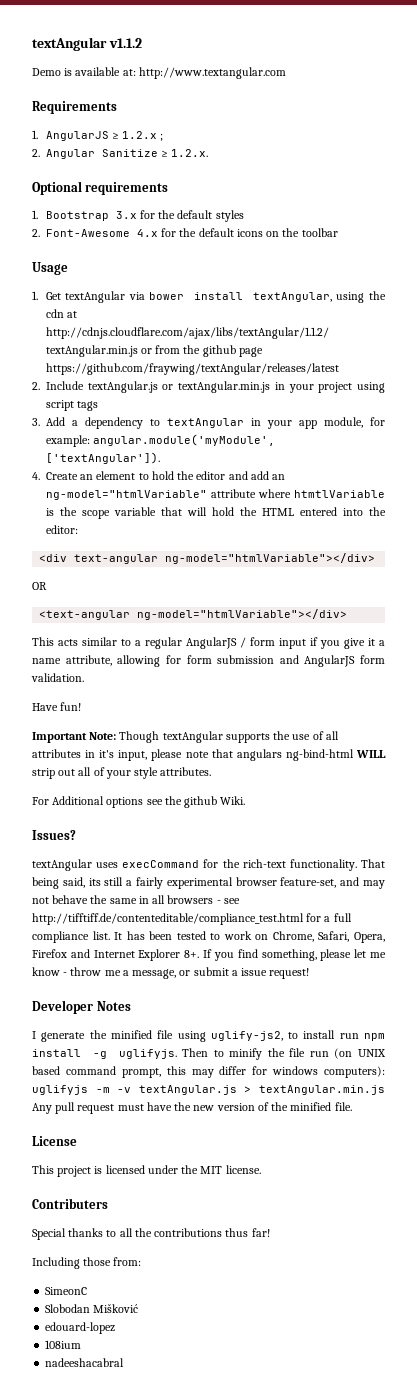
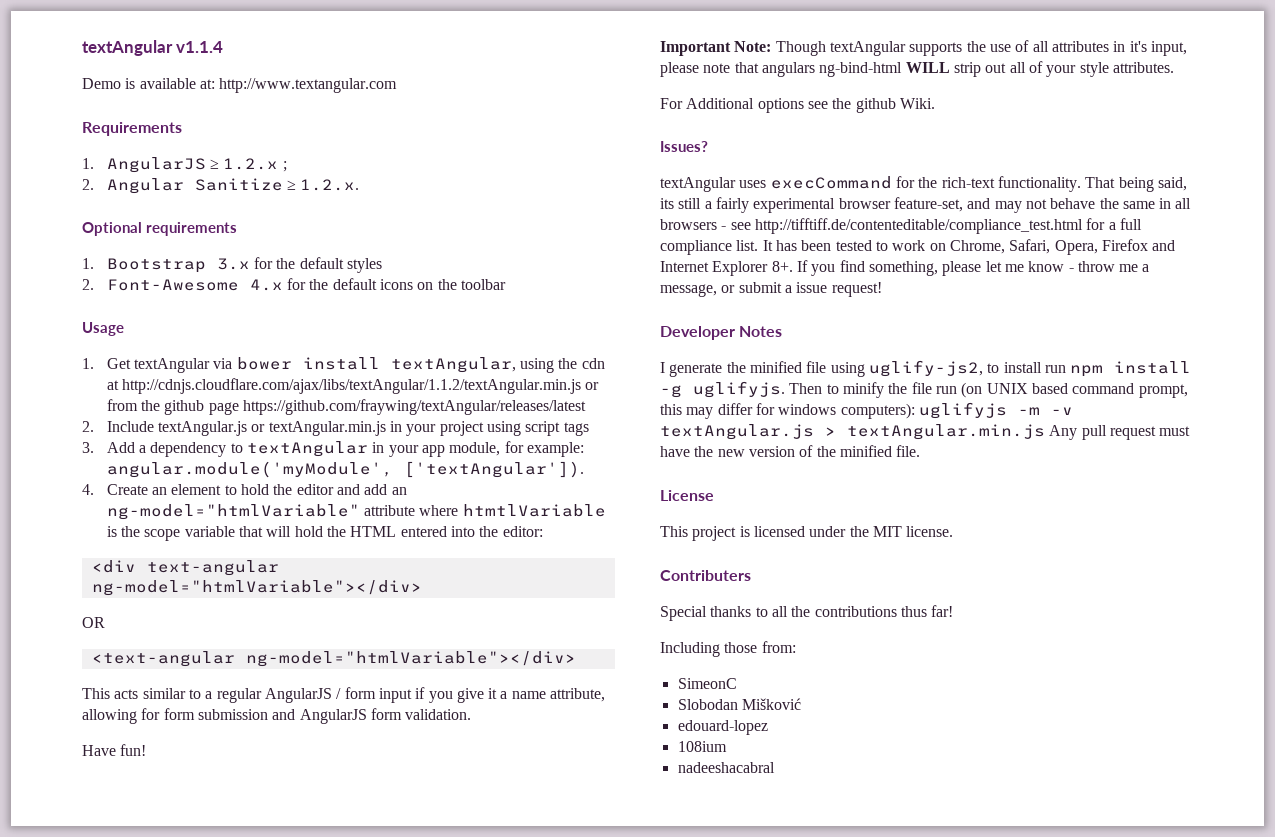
[32,37,142,51] textAngular v1.1.2 -> [82,40,224,56] textAngular v1.1.4

